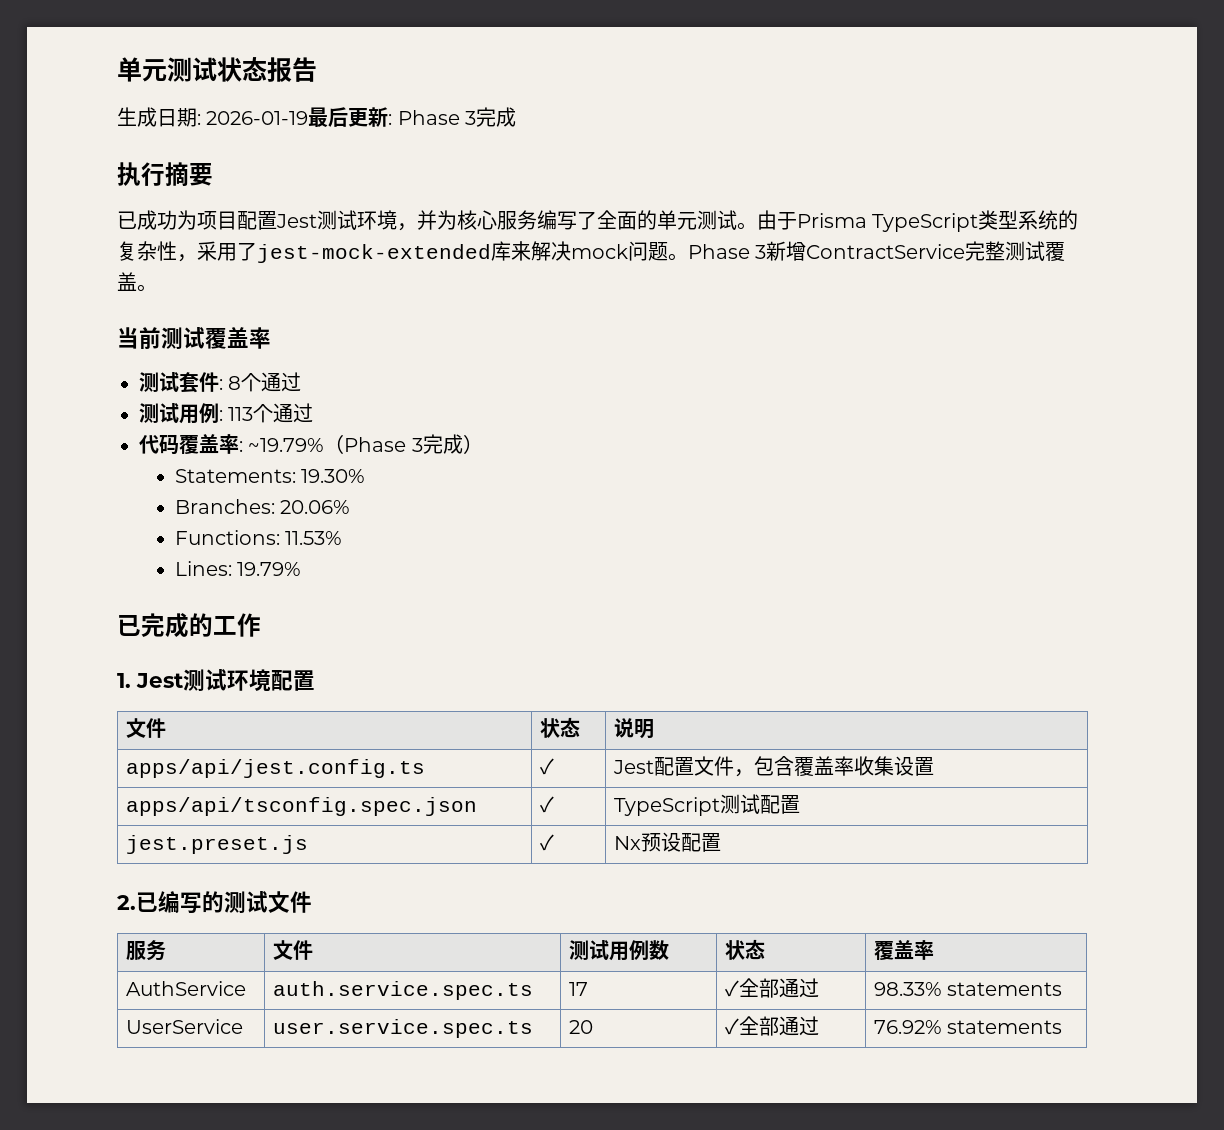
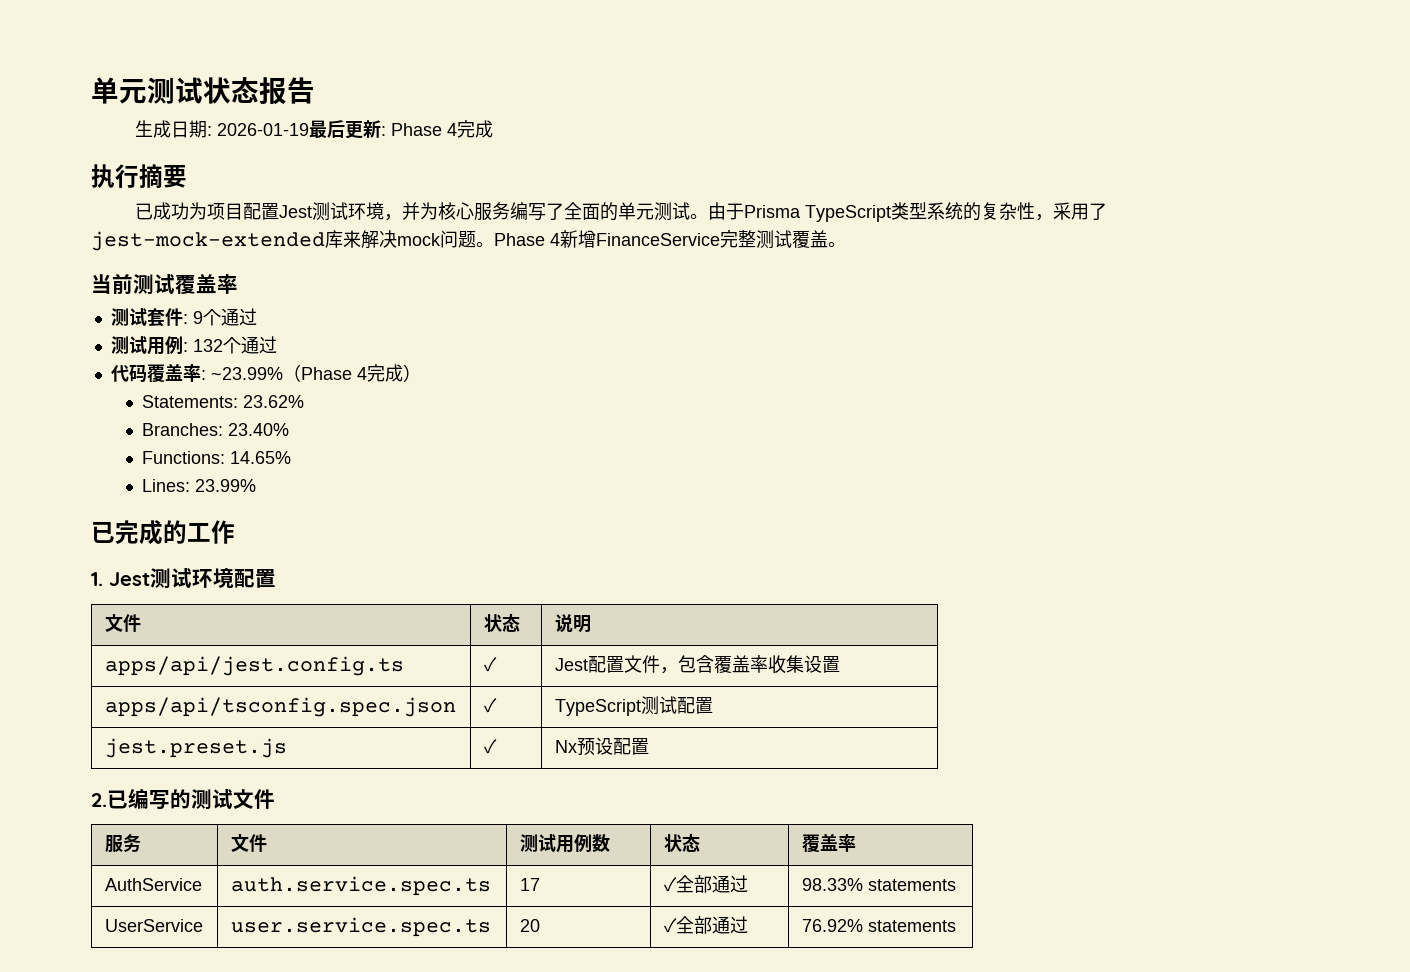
[465,111,477,125] 3 -> [447,123,458,136] 4
[755,241,966,261] 3新增ContractService -> [550,230,720,248] 4新增FinanceService
[228,376,242,390] 8 -> [192,311,203,324] 9
[228,407,254,421] 113 -> [192,339,223,352] 132
[248,434,423,454] ~19.79%（Phase 3 -> [210,364,367,382] ~23.99%（Phase 4
[301,469,366,483] 19.30% -> [242,395,304,408] 23.62%
[280,500,351,514] 20.06% -> [227,423,289,436] 23.40%
[285,531,343,545] 11.53% -> [229,451,291,464] 14.65%
[237,562,302,576] 19.79% -> [194,479,256,492] 23.99%

